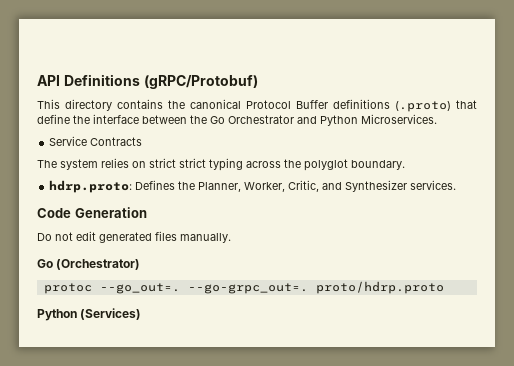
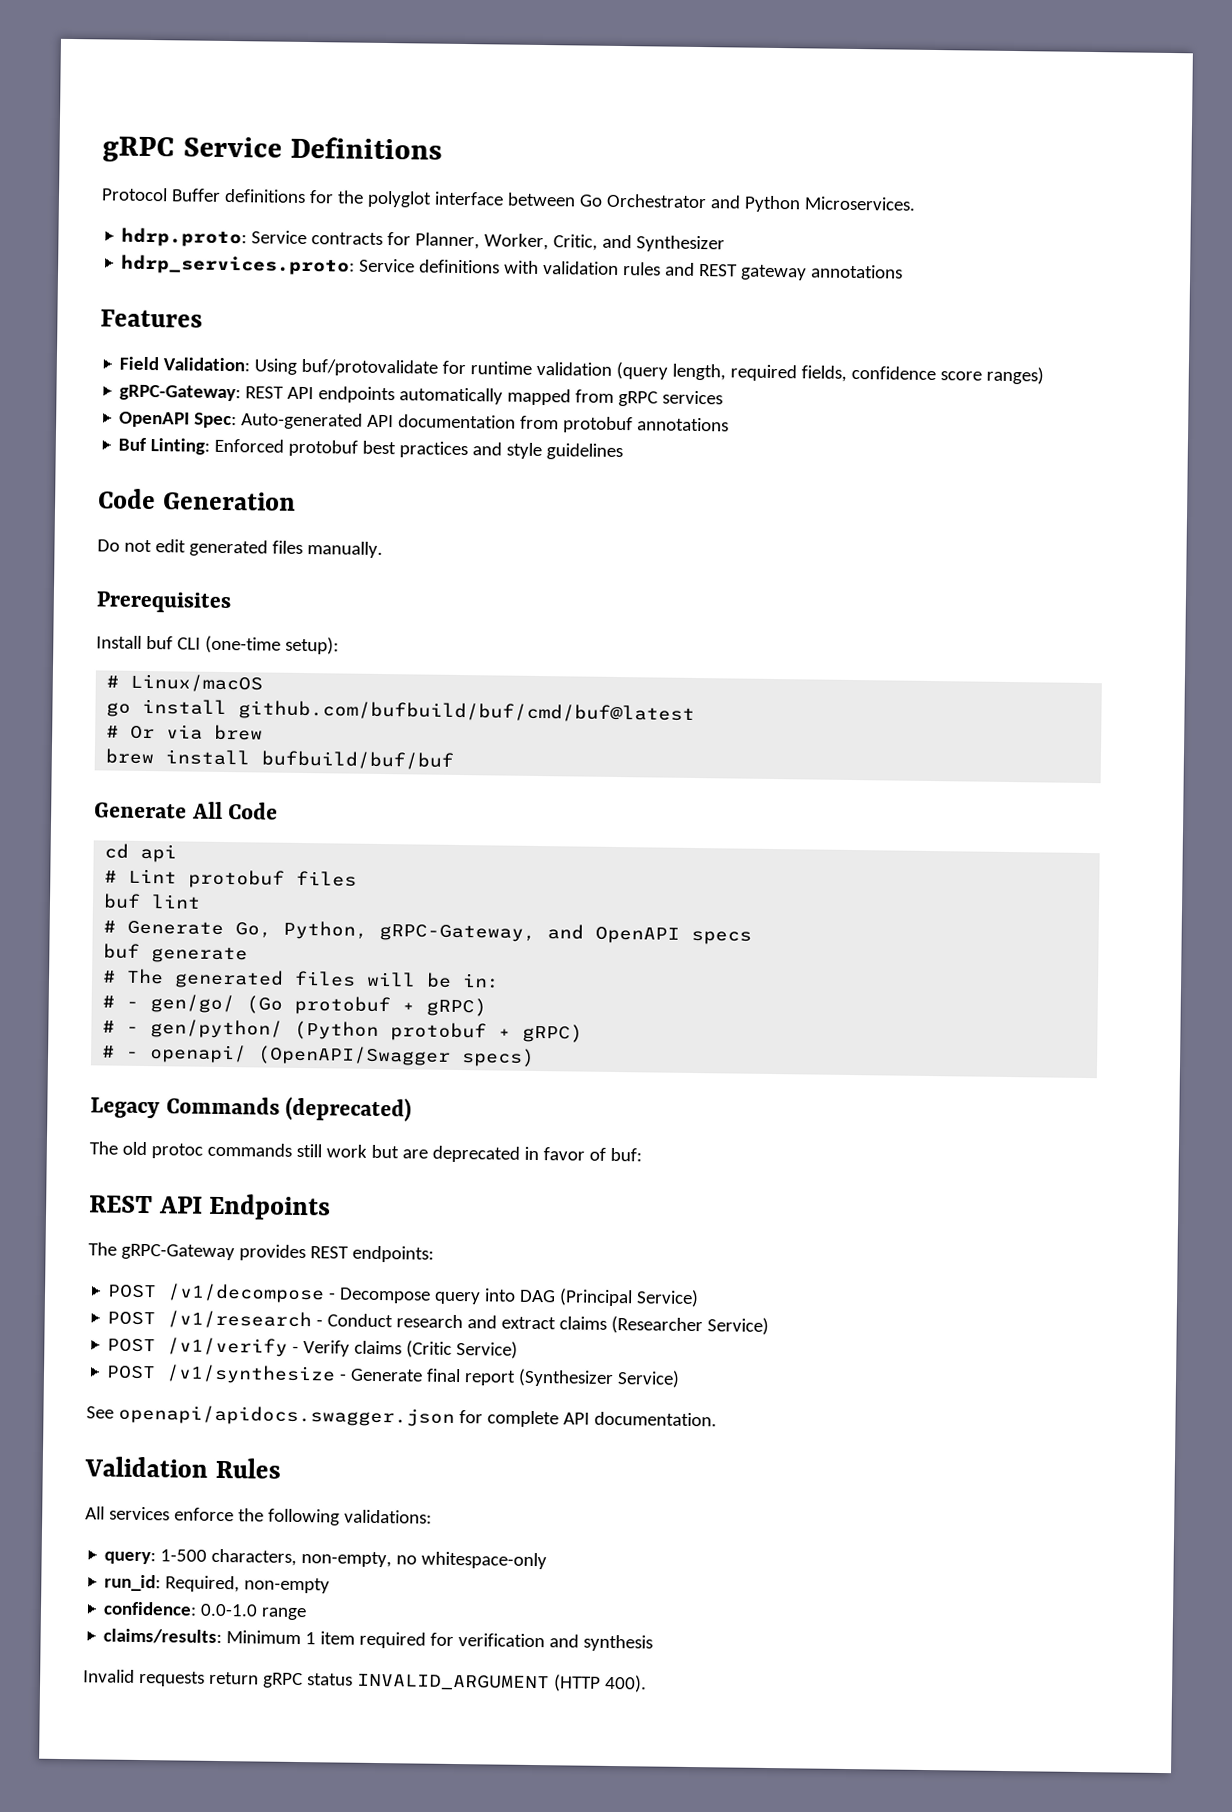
[37,75,60,86] API -> [102,136,282,163] gRPC Service
[143,75,258,89] [37,99,477,112] [37,114,90,124] (gRPC/Protobuf) // This directory contains the canonical Protocol Buffer definitions (.proto) that define the -> [101,187,432,208] // Protocol Buffer definitions for the polyglot
[190,115,207,124] the -> (576, 199) none
[49,136,143,146] [37,158,405,171] [49,180,196,193] Service Contracts // The system relies on strict strict typing across the polyglot boundary. // hdrp.proto: Defines the -> [121,227,412,248] hdrp.proto: Service contracts for
[410,180,457,190] services. -> [121,254,904,281] [100,309,203,328] [119,356,1045,385] [119,384,724,407] [119,411,730,434] [118,437,624,461] // hdrp_services.proto: Service definitions with validation rules and REST gateway annotations // Features // Field Validation: Using buf/protovalidate for runtime validation (query length, required fields, confidence score ranges) // gRPC-Gateway: REST API endpoints automatically mapped from gRPC services // OpenAPI Spec: Auto-generated API documentation from protobuf annotations // Buf Linting: Enforced protobuf best practices and style guidelines
[37,259,141,270] [43,281,444,294] [37,308,142,321] Go (Orchestrator) // protoc --go_out=. --go-grpc_out=. proto/hdrp.proto // Python (Services) -> [96,591,231,614] [96,635,339,655] [106,673,264,693] [106,698,696,724] [106,724,264,741] [105,748,455,770] [94,801,279,820] [104,843,178,863] [104,868,358,889] [103,893,202,909] [103,920,753,945] [103,943,249,964] [102,968,501,989] [102,994,488,1017] [102,1019,584,1043] [102,1044,536,1067] [90,1096,413,1122] [89,1141,642,1163] [89,1193,332,1221] [88,1242,434,1263] [107,1283,700,1308] [107,1310,770,1335] [107,1337,519,1359] [106,1364,681,1388] [86,1404,717,1428] [84,1456,281,1479] [85,1506,432,1526] [104,1548,548,1570] [104,1574,331,1594] [103,1601,308,1621] [103,1628,654,1652] [83,1669,647,1693] Prerequisites // Install buf CLI (one-time setup): // # Linux/macOS // go install github.com/bufbuild/buf/cmd/buf@latest // # Or via brew // brew install bufbuild/buf/buf // Generate All Code // cd api // # Lint protobuf files // buf lint // # Generate Go, Python, gRPC-Gateway, and OpenAPI specs // buf generate // # The generated files will be in: // # - gen/go/ (Go protobuf + gRPC) // # - gen/python/ (Python protobuf + gRPC) // # - openapi/ (OpenAPI/Swagger specs) // Legacy Commands (deprecated) // The old protoc commands still work but are deprecated in favor of buf: // REST API Endpoints // The gRPC-Gateway provides REST endpoints: // POST /v1/decompose - Decompose query into DAG (Principal Service) // POST /v1/research - Conduct research and extract claims (Researcher Service) // POST /v1/verify - Verify claims (Critic Service) // POST /v1/synthesize - Generate final report (Synthesizer Service) // See openapi/apidocs.swagger.json for complete API documentation. // Validation Rules // All services enforce the following validations: // query: 1-500 characters, non-empty, no whitespace-only // run_id: Required, non-empty // confidence: 0.0-1.0 range // claims/results: Minimum 1 item required for verification and synthesis // Invalid requests return gRPC status INVALID_ARGUMENT (HTTP 400).

